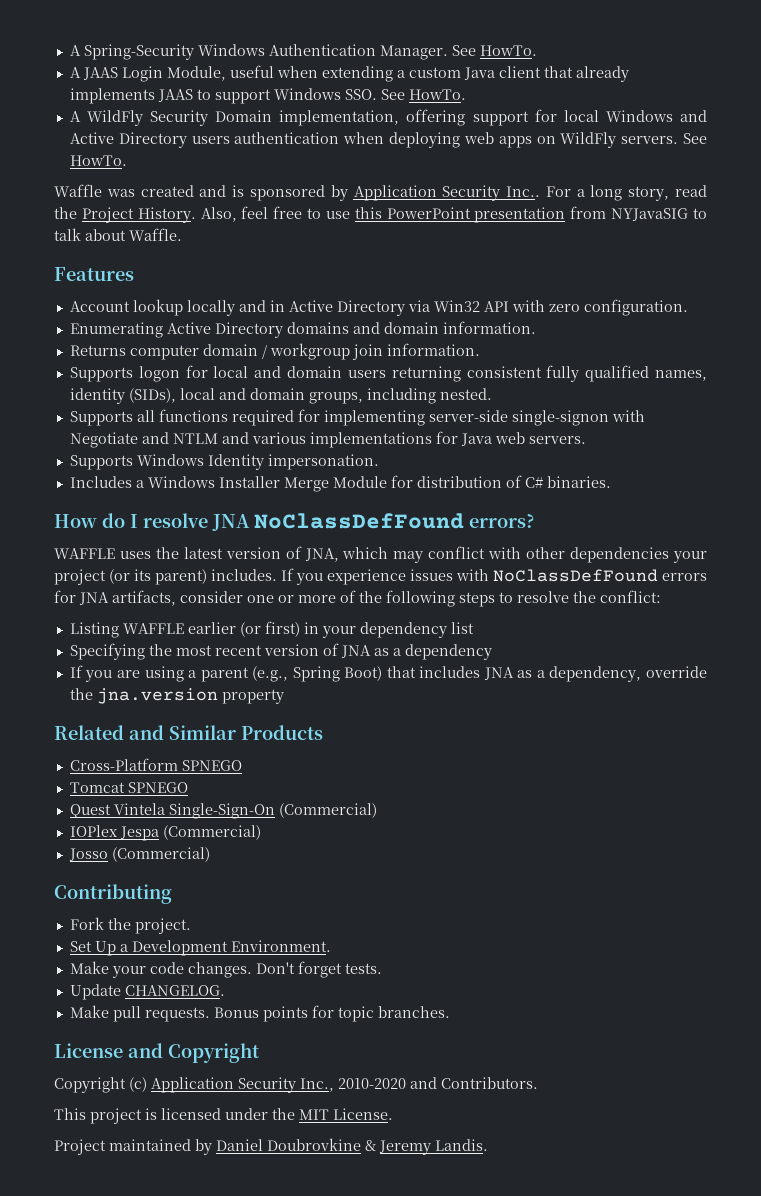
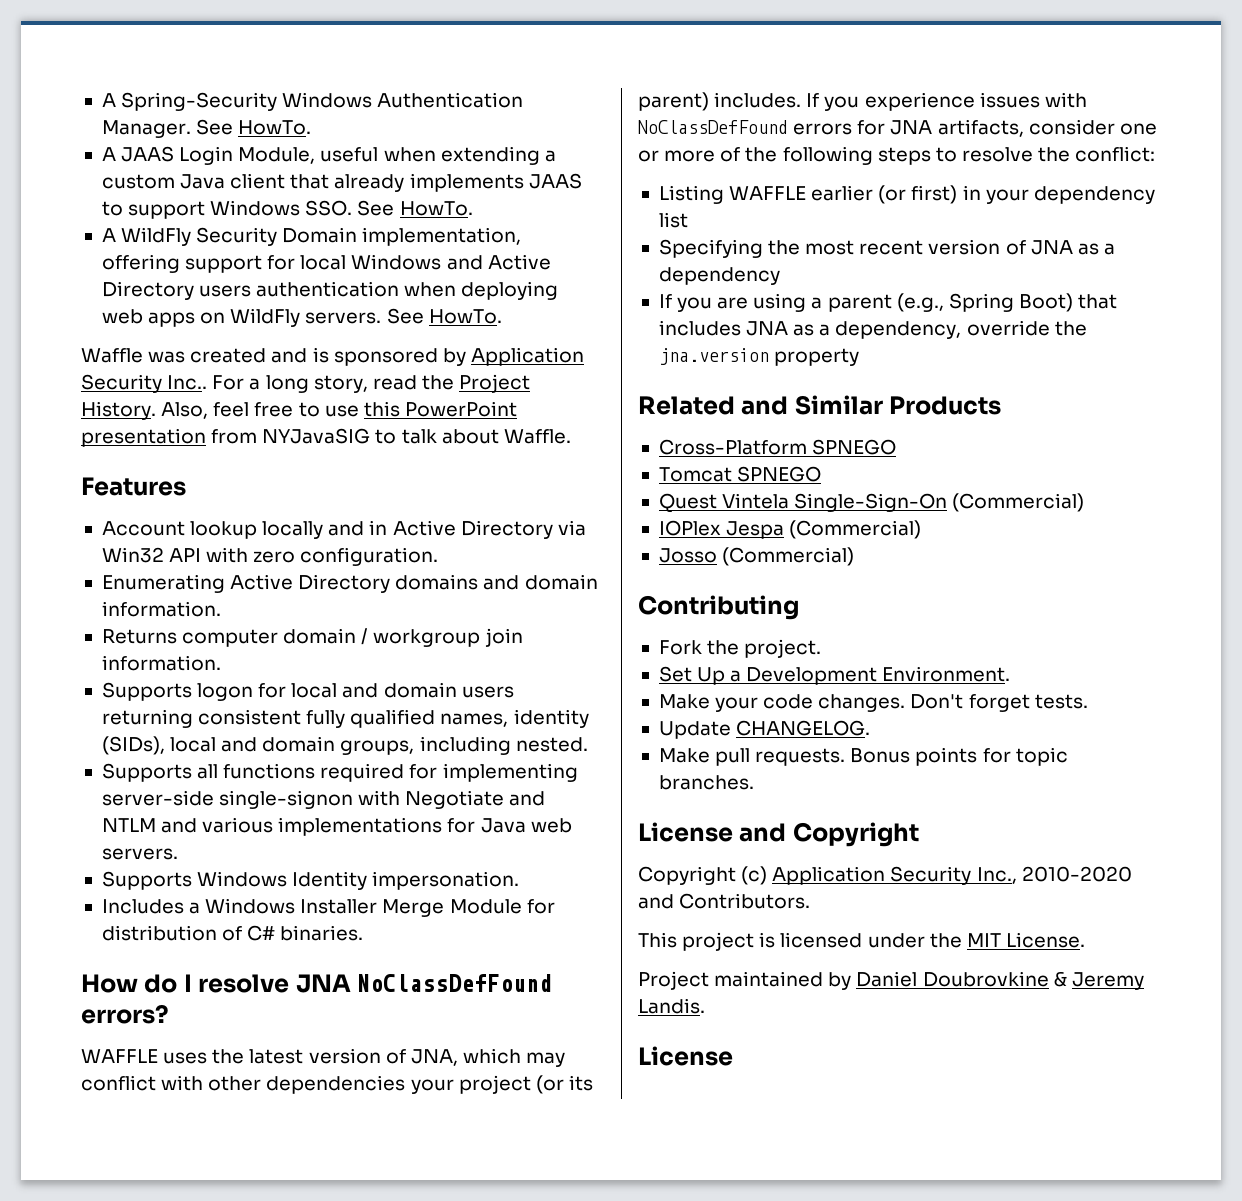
(488, 1145) none -> [638,1046,733,1066] // License

